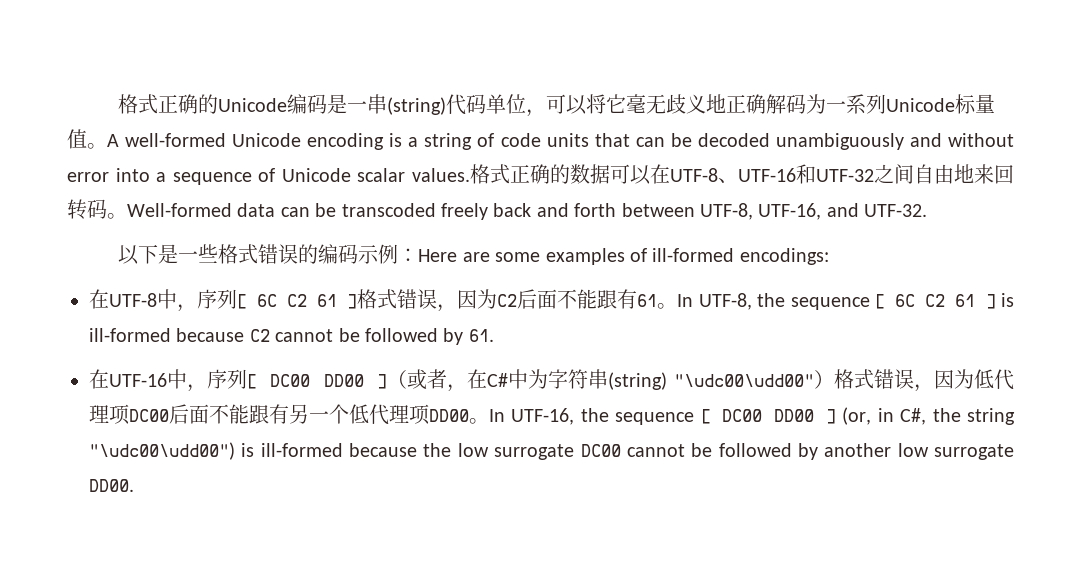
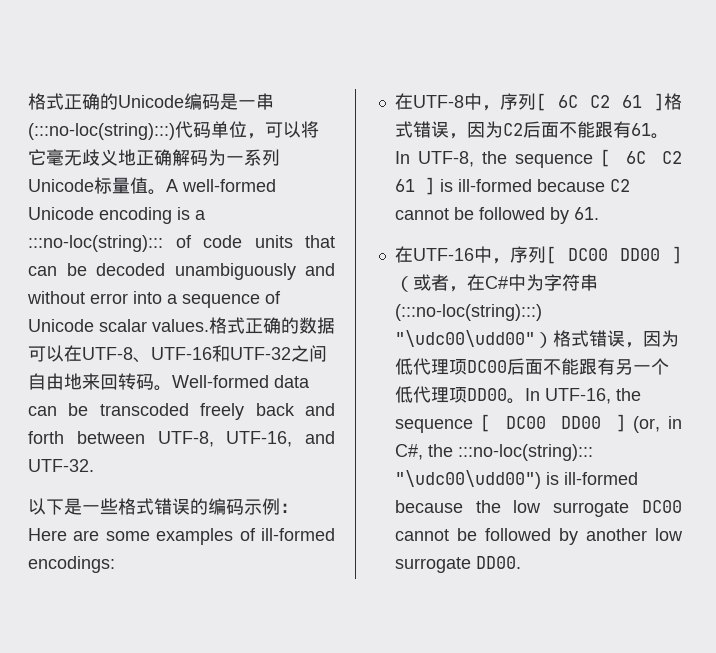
[387,97,447,115] (string) -> [28,123,175,140] (:::no-loc(string):::)
[424,133,473,150] string -> [28,235,163,252] :::no-loc(string):::
[607,372,667,390] (string) -> [394,304,542,321] (:::no-loc(string):::)
[967,408,1016,425] string -> [457,444,593,461] :::no-loc(string):::

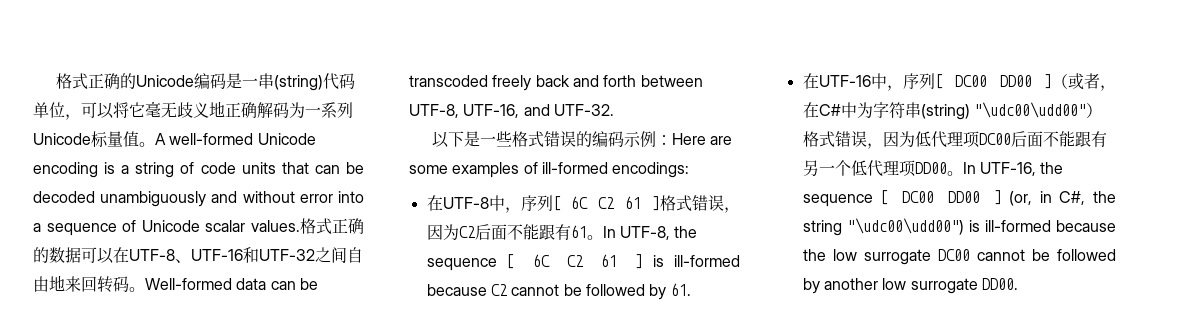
[28,123,175,140] (:::no-loc(string):::) -> [273,75,323,91] (string)
[28,235,163,252] :::no-loc(string)::: -> [135,162,175,178] string
[394,304,542,321] (:::no-loc(string):::) -> [920,104,970,120] (string)
[457,444,593,461] :::no-loc(string)::: -> [802,220,842,236] string

